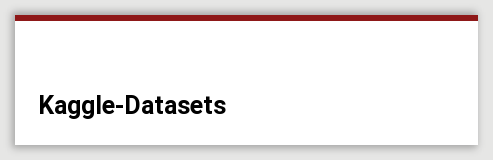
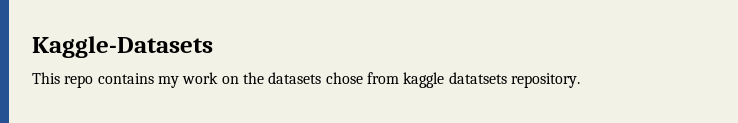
(226, 107) none -> [32,72,580,88] // This repo contains my work on the datasets chose from kaggle datatsets repository.

